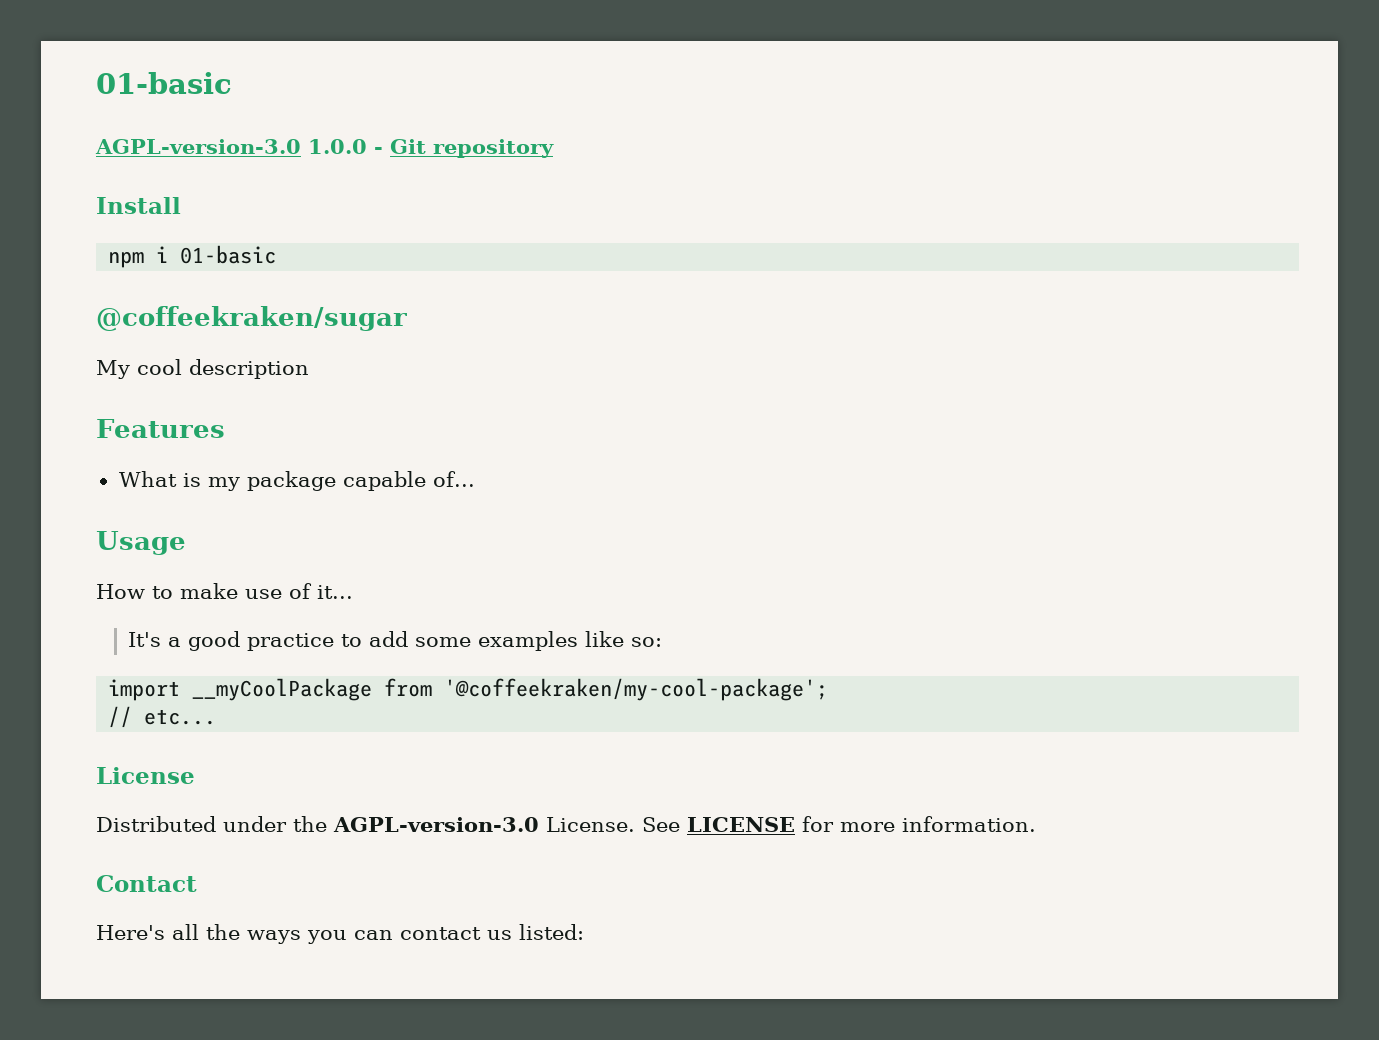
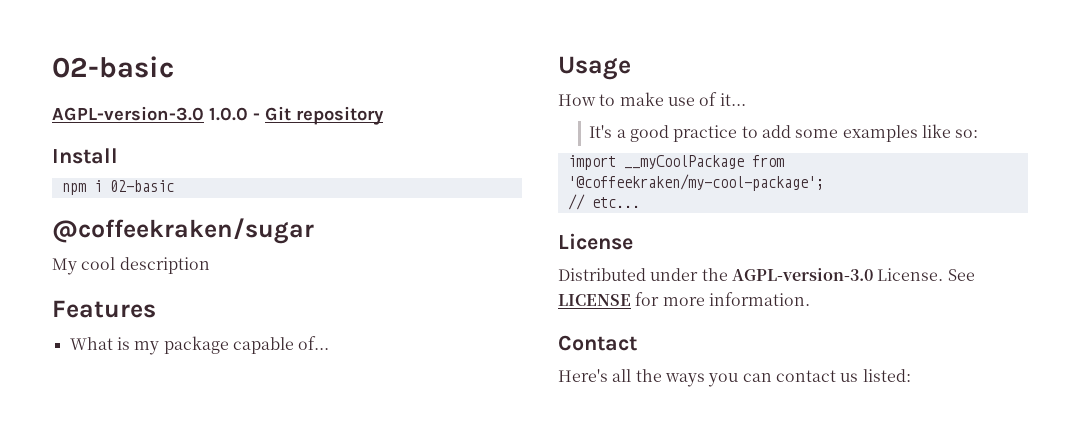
[96,72,232,94] 01-basic -> [52,56,174,78] 02-basic
[180,245,277,264] 01-basic -> [109,180,174,192] 02-basic

